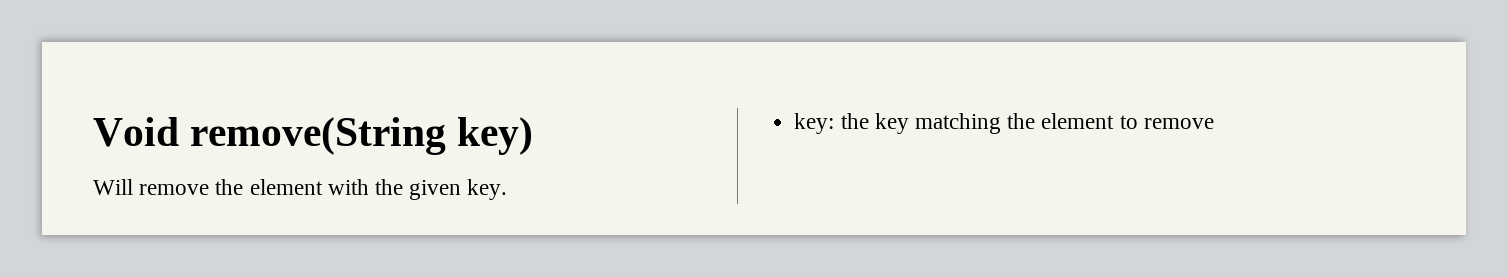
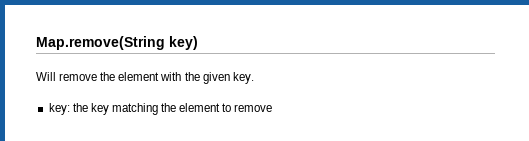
[93,117,447,155] Void remove(String -> [36,36,165,50] Map.remove(String

